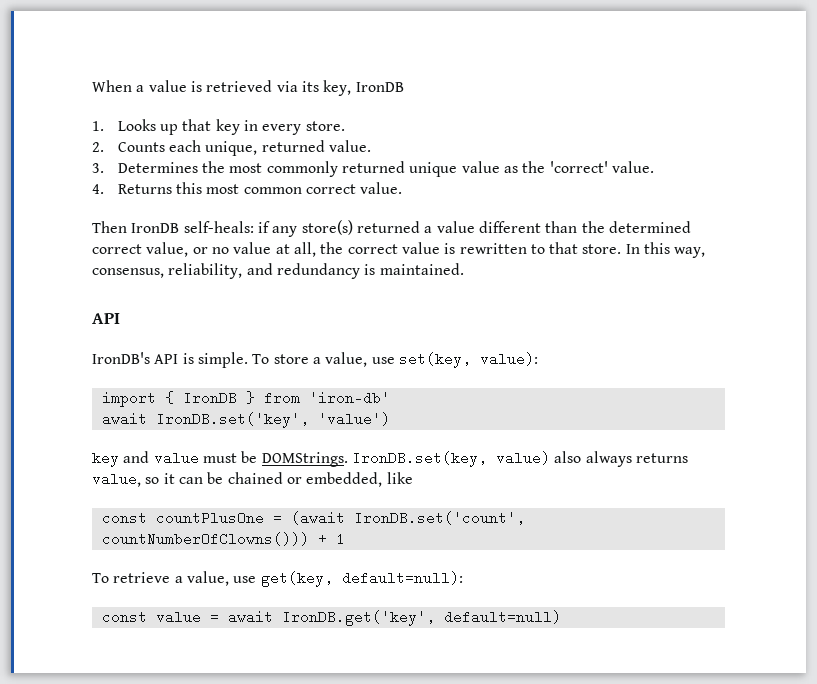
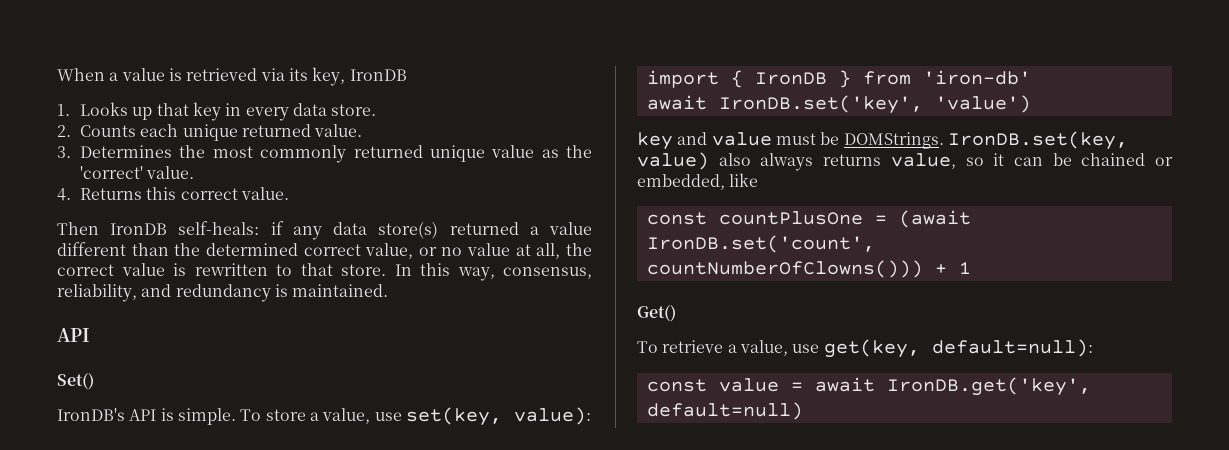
(302, 129) none -> [292,103,327,116] data
[205,141,258,156] unique, -> [182,124,238,141] unique
[206,184,302,194] most common -> (177, 193) none
(298, 231) none -> [333,222,368,235] data
(120, 318) none -> [57,373,94,390] // Set()
(345, 539) none -> [637,305,676,322] // Get()

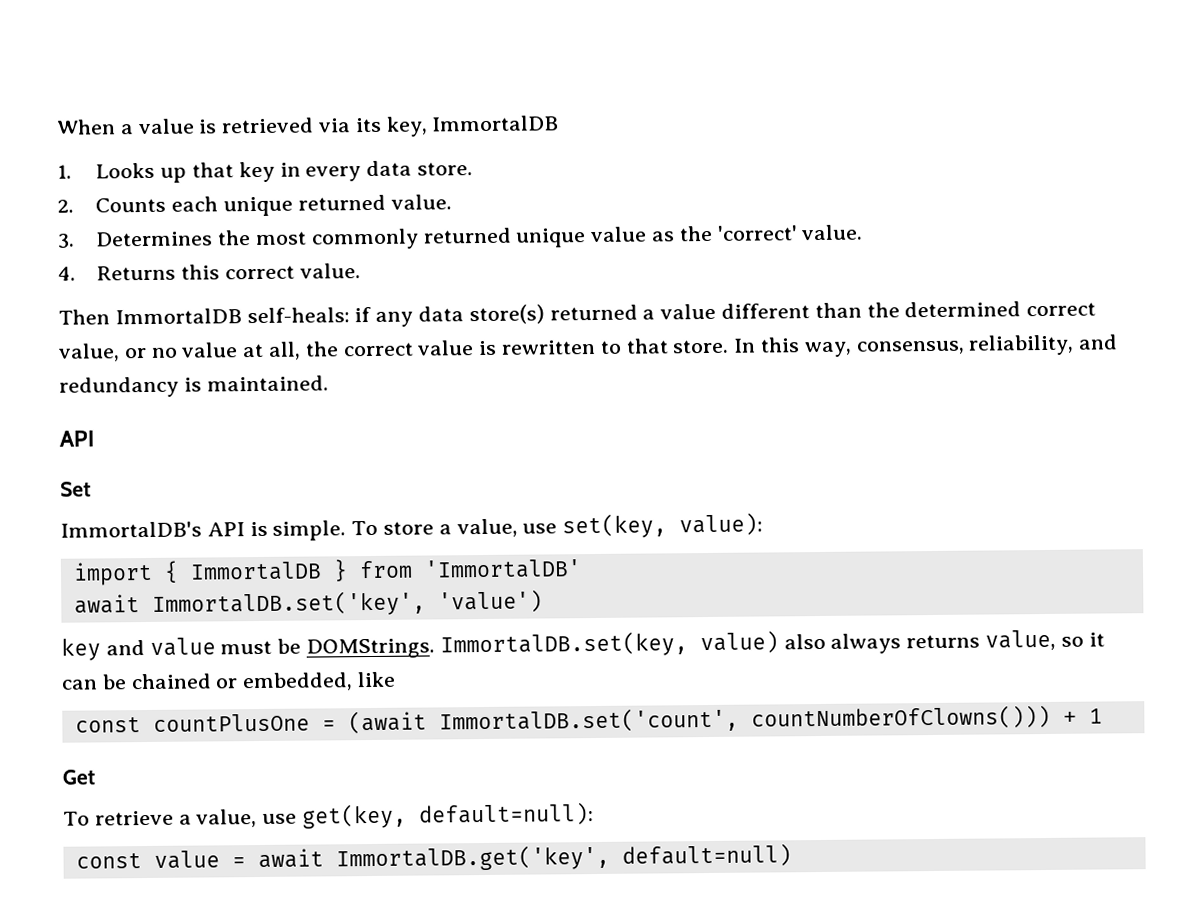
[349,69,407,81] IronDB -> [431,115,560,132] ImmortalDB
[110,223,168,235] IronDB -> [114,308,242,325] ImmortalDB
[57,373,94,390] [57,408,125,421] Set() // IronDB's -> [60,481,91,497] [60,521,202,538] Set // ImmortalDB's
[754,72,827,85] IronDB -> [189,561,322,581] ImmortalDB
[922,70,1031,85] [646,95,923,114] 'iron-db' // await IronDB.set('key', -> [423,559,582,579] [73,590,426,617] 'ImmortalDB' // await ImmortalDB.set('key',
[947,131,1128,150] IronDB.set(key, -> [439,631,688,658] ImmortalDB.set(key,
[646,235,875,253] IronDB.set('count', -> [438,707,739,734] ImmortalDB.set('count',
[637,305,676,322] Get() -> [62,769,95,785] Get
[886,377,1091,396] IronDB.get('key', -> [335,844,610,872] ImmortalDB.get('key',

